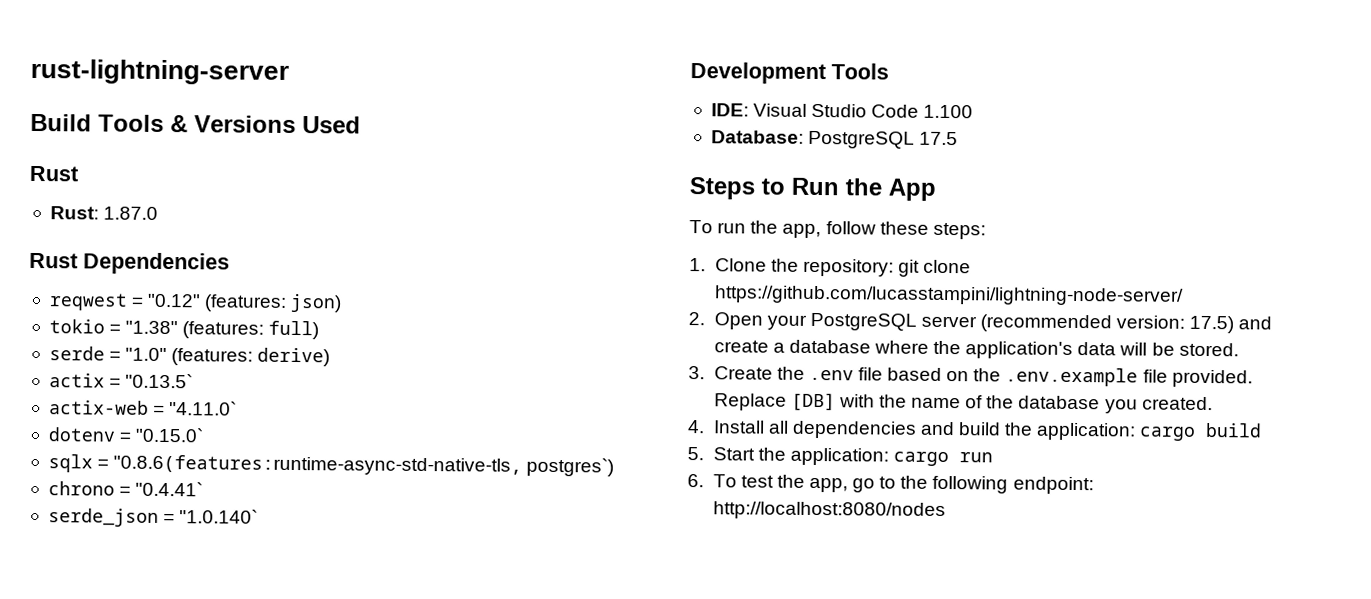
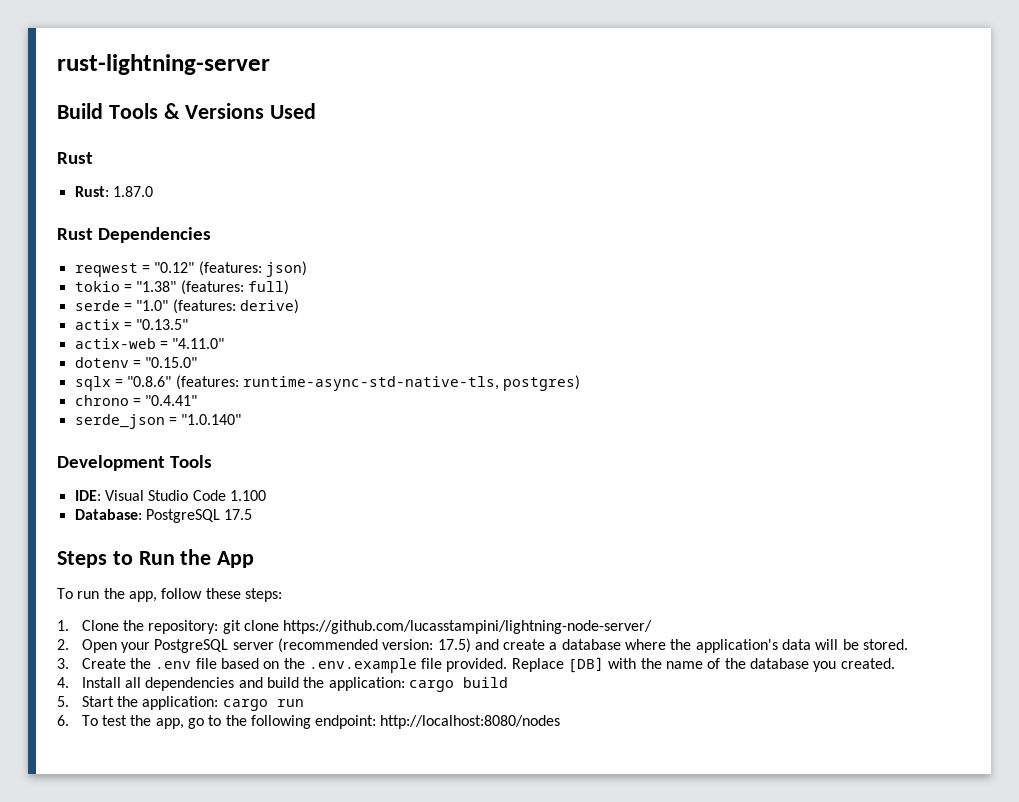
[125,373,194,389] "0.13.5` -> [136,319,189,330] "0.13.5"
[169,401,238,416] "4.11.0` -> [172,338,225,349] "4.11.0"
[135,427,204,443] "0.15.0` -> [145,357,198,368] "0.15.0"
[113,454,615,477] "0.8.6(features:runtime-async-std-native-tls, postgres`) -> [127,375,581,391] "0.8.6" (features: runtime-async-std-native-tls, postgres)
[135,481,204,497] "0.4.41` -> [145,395,198,406] "0.4.41"
[179,509,259,524] "1.0.140` -> [181,414,242,425] "1.0.140"

